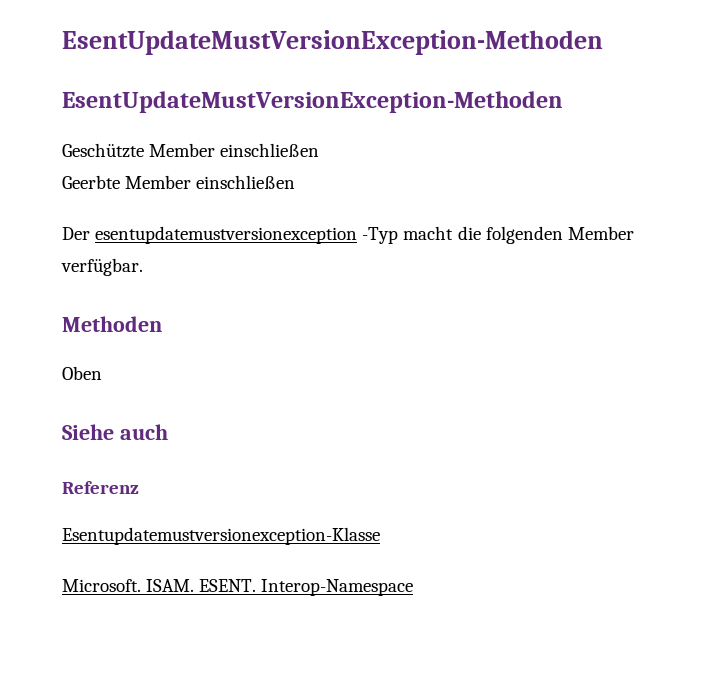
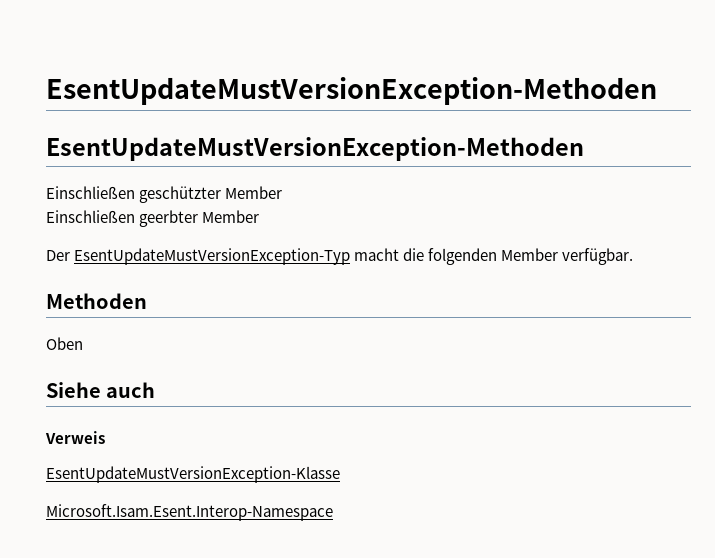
[62,143,320,158] [62,175,296,189] Geschützte Member einschließen // Geerbte Member einschließen -> [46,186,283,203] [46,210,260,227] Einschließen geschützter Member // Einschließen geerbter Member
[95,226,399,244] esentupdatemustversionexception -Typ -> [74,248,351,265] EsentUpdateMustVersionException-Typ
[62,481,139,494] [62,527,380,545] [62,579,414,596] Referenz // Esentupdatemustversionexception-Klasse // Microsoft. ISAM. ESENT. Interop-Namespace -> [45,431,105,444] [46,466,340,483] [46,504,333,521] Verweis // EsentUpdateMustVersionException-Klasse // Microsoft.Isam.Esent.Interop-Namespace

